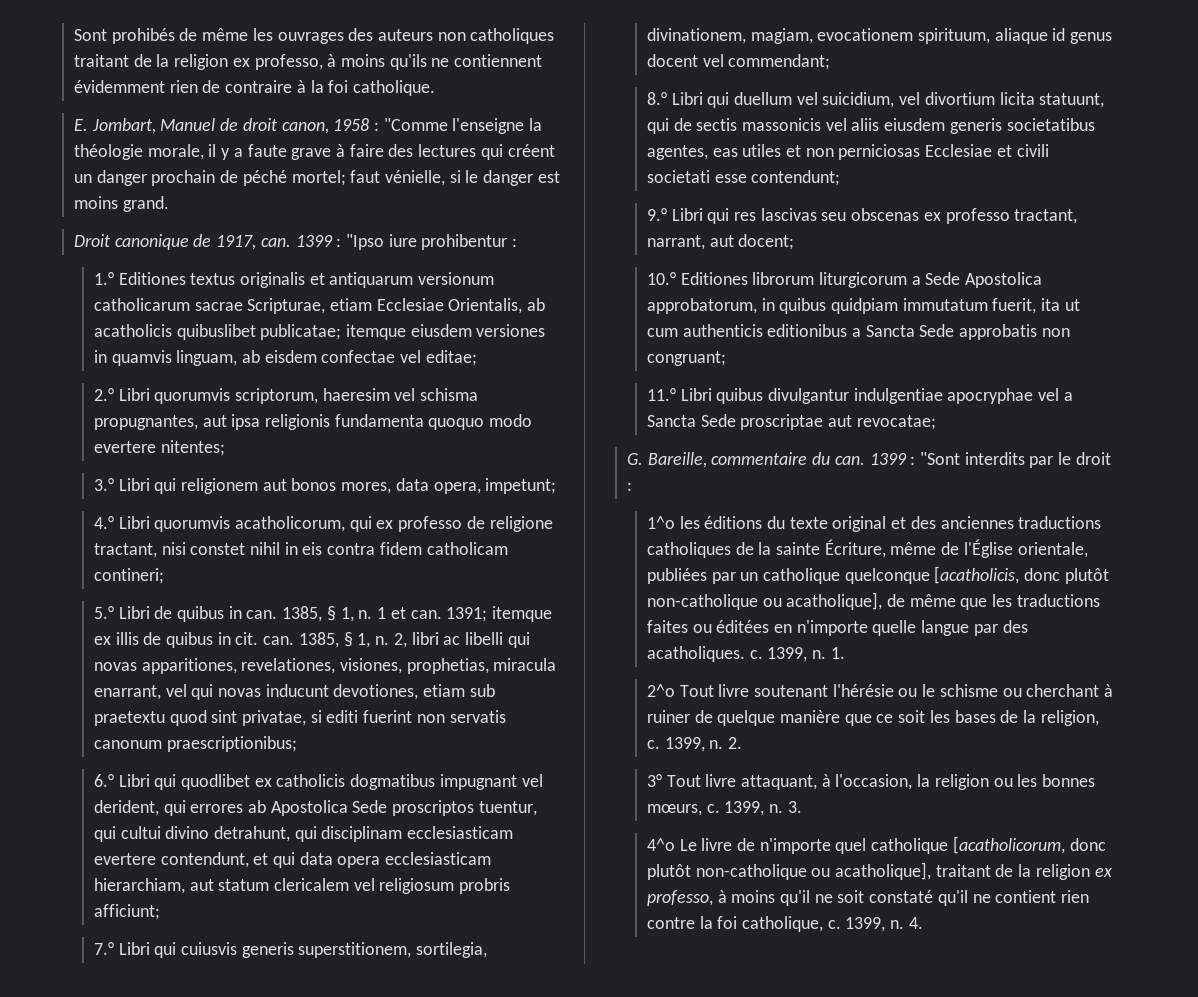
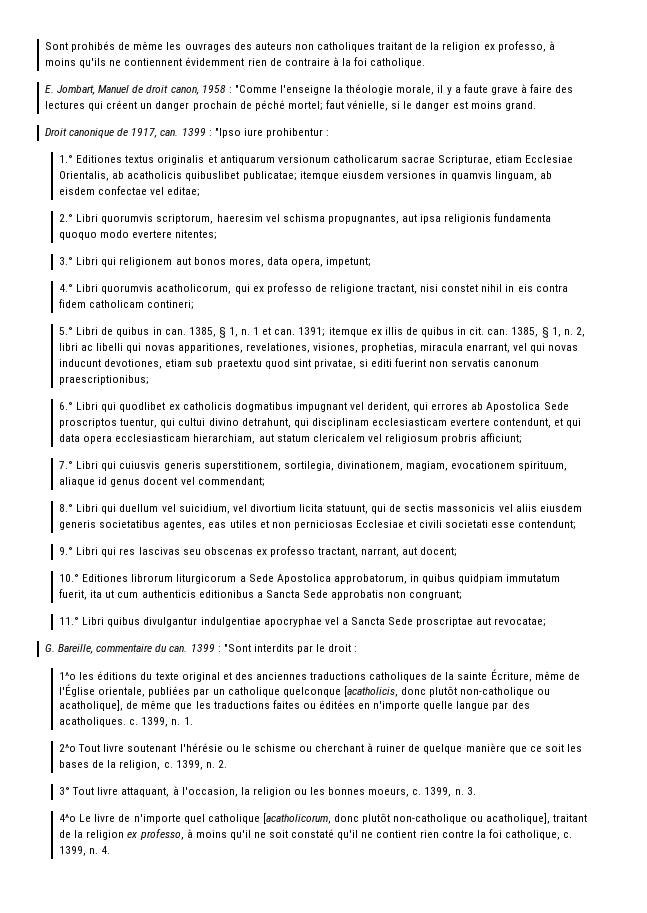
[646,804,702,816] mœurs, -> [368,788,410,797] moeurs,

